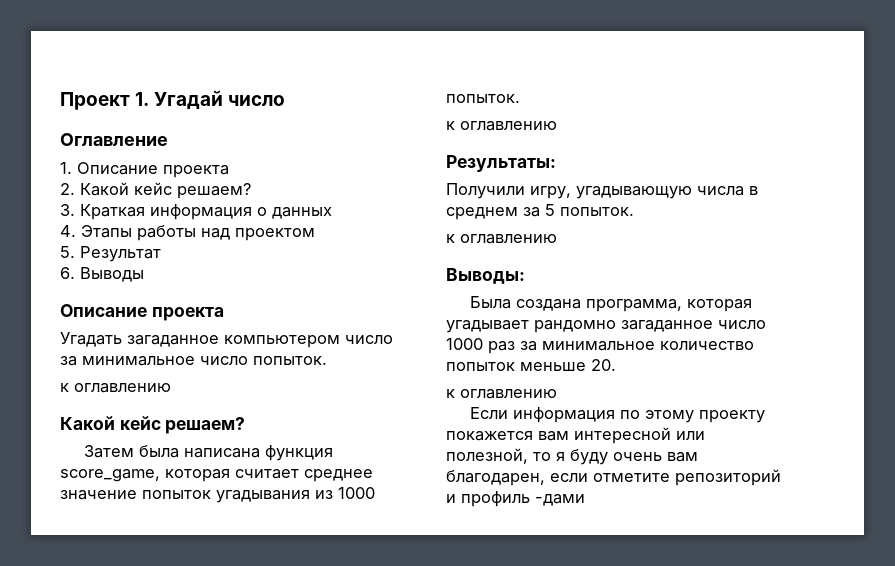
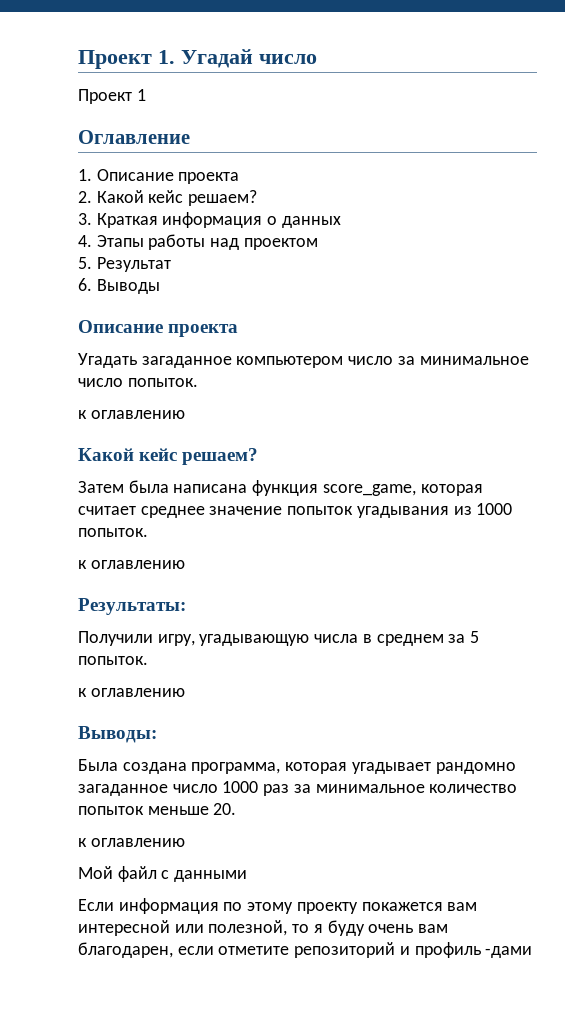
(286, 100) none -> [78,89,146,104] // Проект 1
(557, 394) none -> [78,866,248,882] // Мой файл с данными

